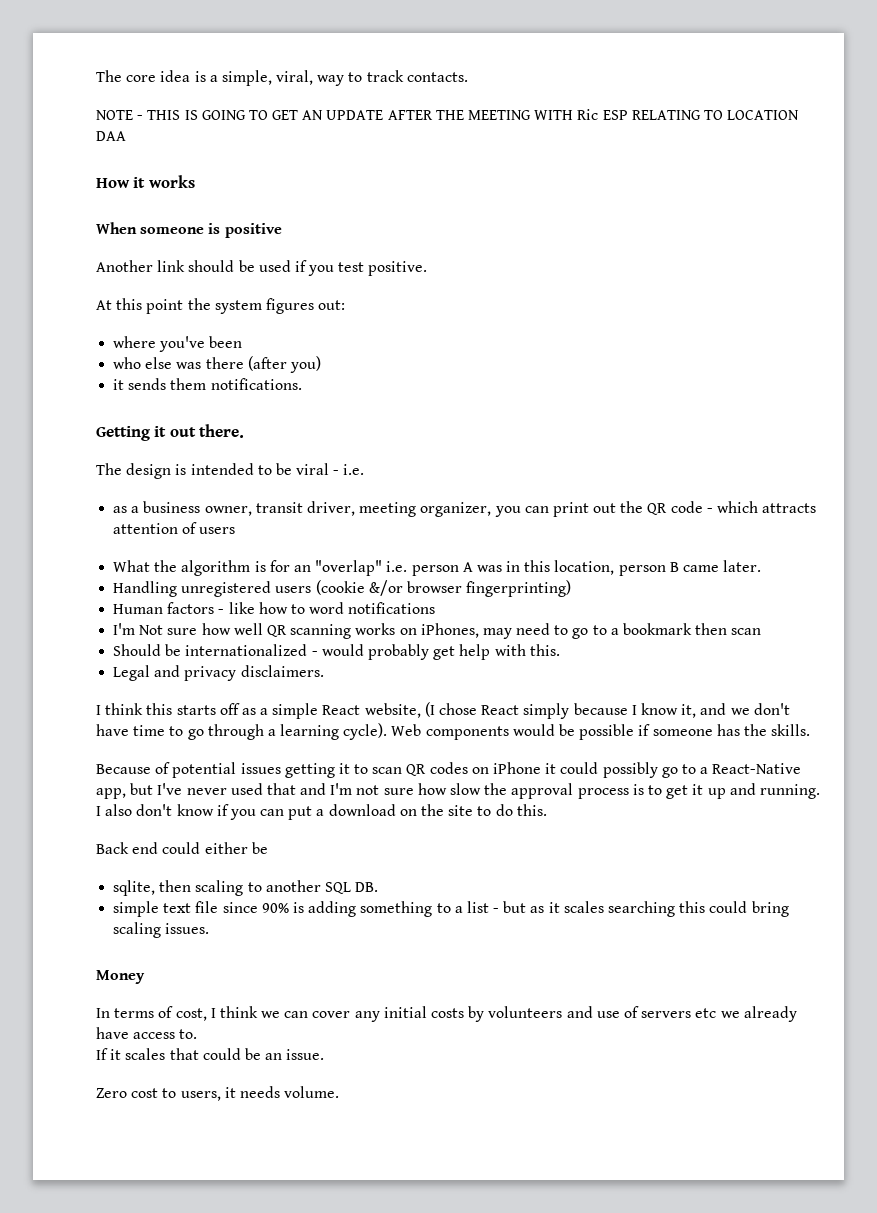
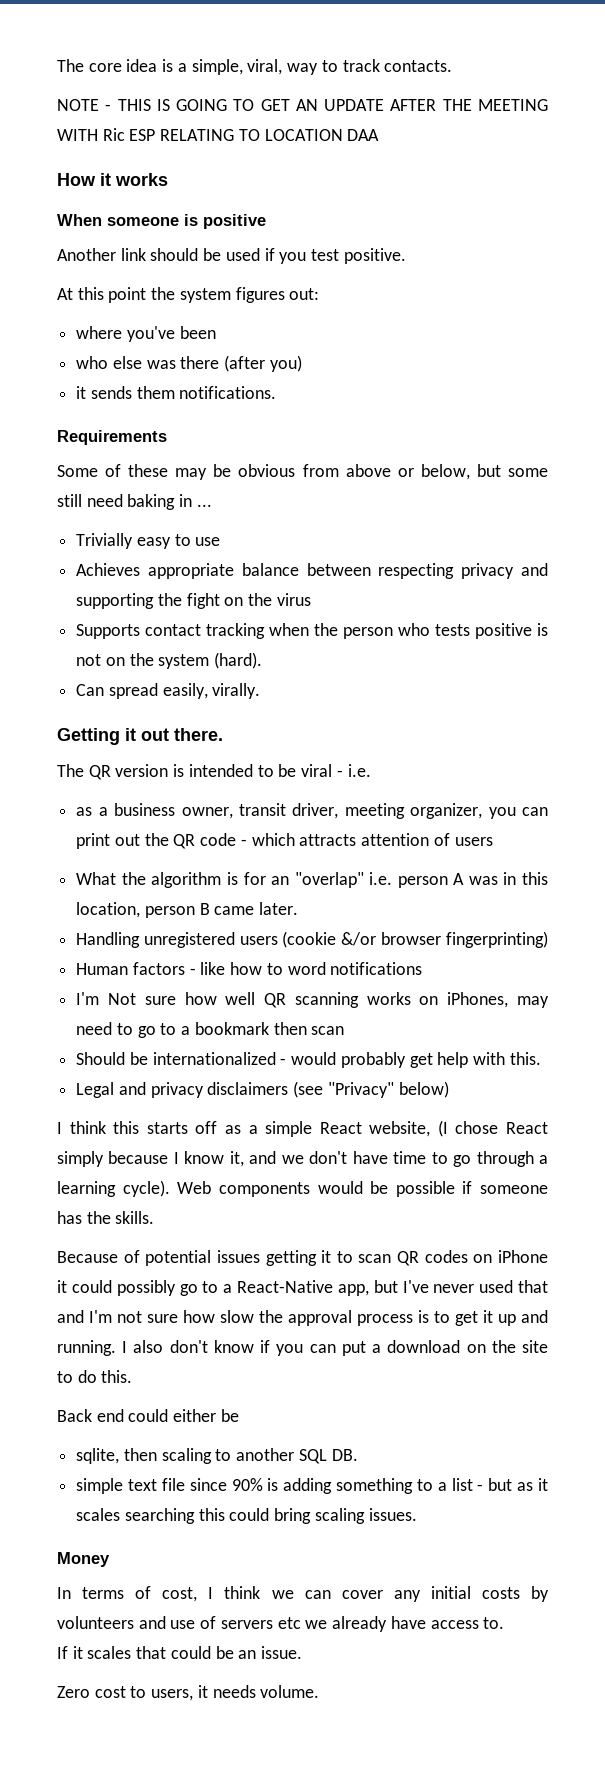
(302, 384) none -> [57,430,167,445] [57,464,548,480] [57,494,212,510] [76,533,221,549] [76,563,549,579] [76,593,311,609] [76,623,548,639] [76,652,263,669] [76,683,261,699] // Requirements // Some of these may be obvious from above or below, but some still need baking in ... // Trivially easy to use // Achieves appropriate balance between respecting privacy and supporting the fight on the virus // Supports contact tracking when the person who tests positive is not on the system (hard). // Can spread easily, virally.
[126,463,172,479] design -> [88,764,169,780] QR version
[240,665,324,677] disclaimers. -> [207,1081,449,1098] disclaimers (see "Privacy" below)

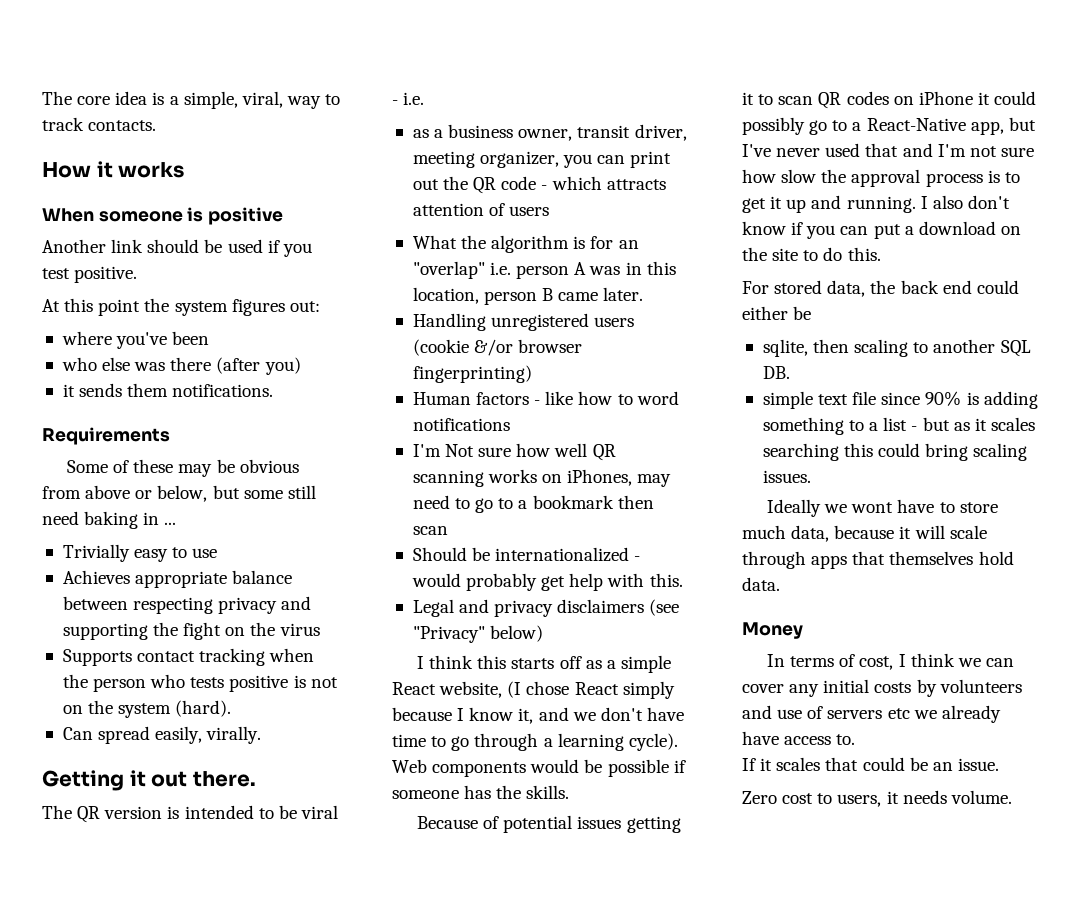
[57,99,548,111] [57,128,380,141] // NOTE - THIS IS GOING TO GET AN UPDATE AFTER THE MEETING WITH Ric ESP RELATING TO LOCATION DAA -> (157, 125) none
[57,1409,92,1422] Back -> [742,280,939,297] For stored data, the back
(417, 1514) none -> [767,499,998,517] [742,525,987,542] [742,551,1014,569] [742,577,780,591] // Ideally we wont have to store much data, because it will scale through apps that themselves hold data.

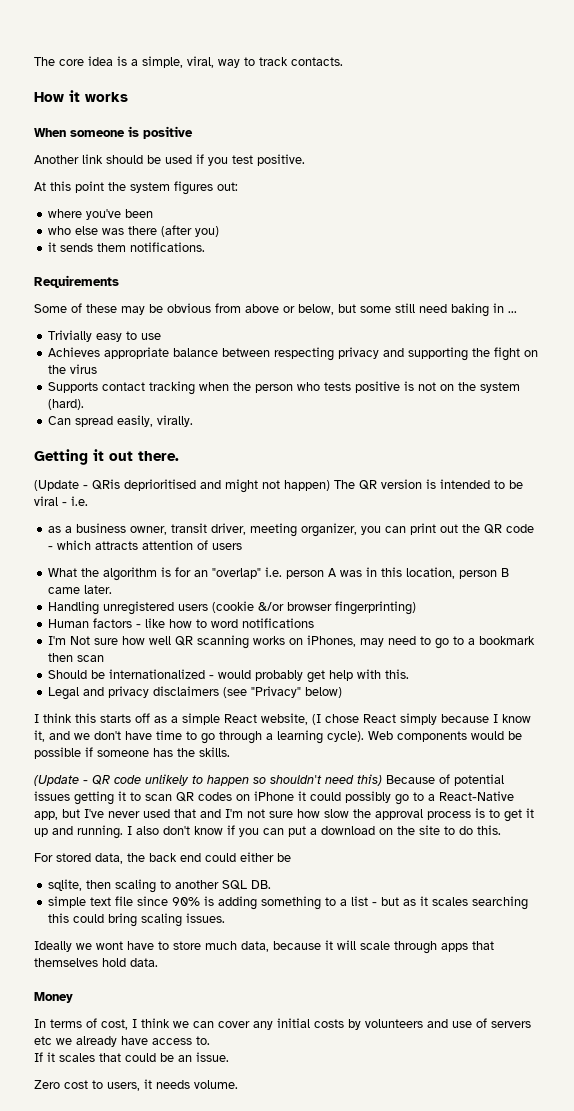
(256, 779) none -> [34,479,330,493] (Update - QRis deprioritised and might not happen)
(570, 792) none -> [34,774,382,786] (Update - QR code unlikely to happen so shouldn't need this)

